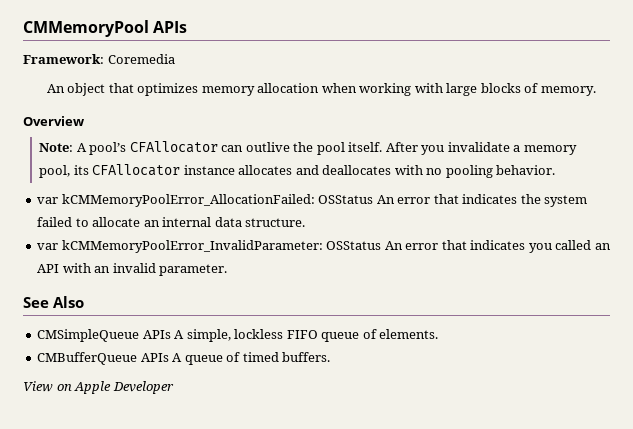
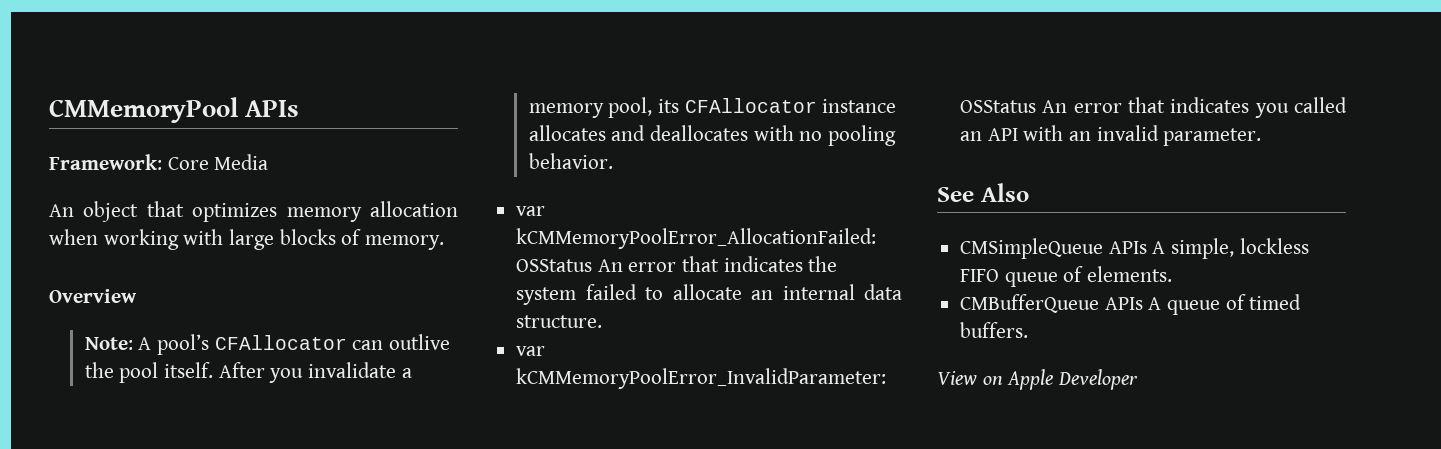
[107,54,175,64] Coremedia -> [167,154,269,170] Core Media

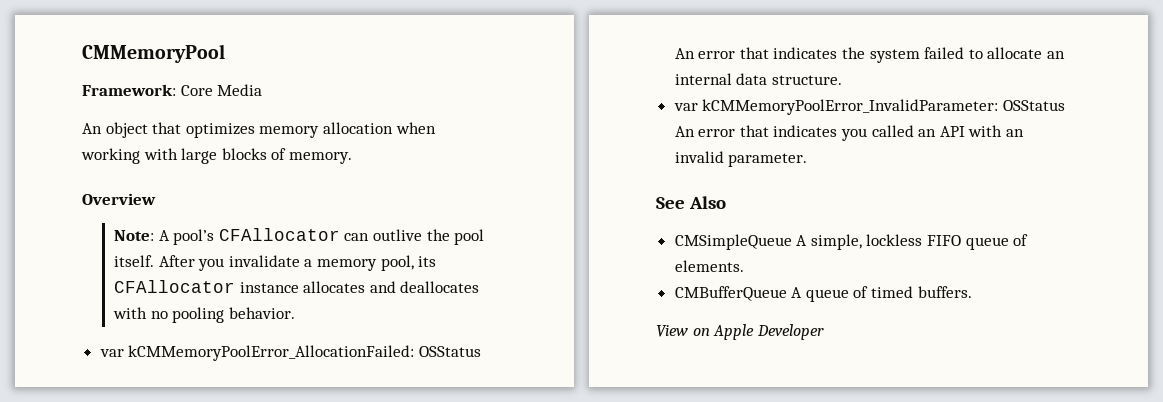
[245,100,300,117] APIs -> (225, 53) none
[1108,241,1147,254] APIs -> (792, 242) none
[1104,297,1143,310] APIs -> (787, 293) none

